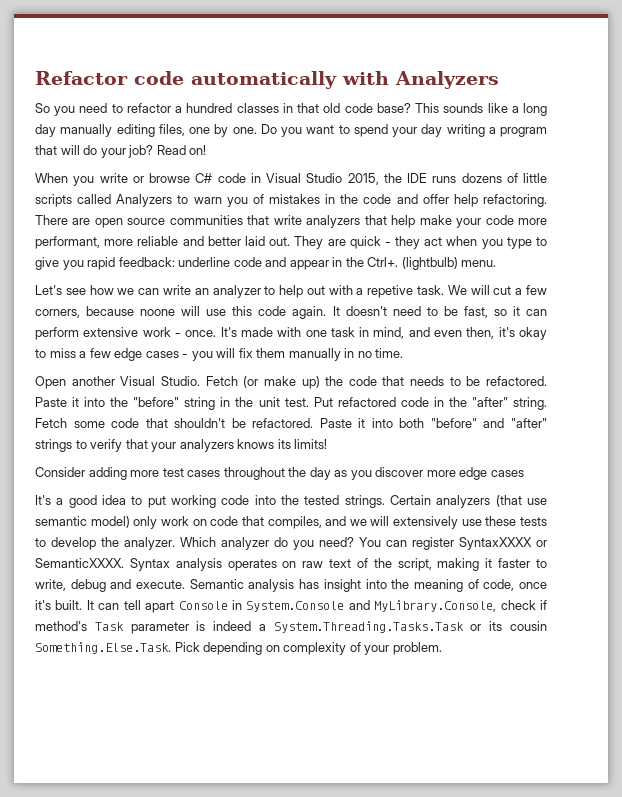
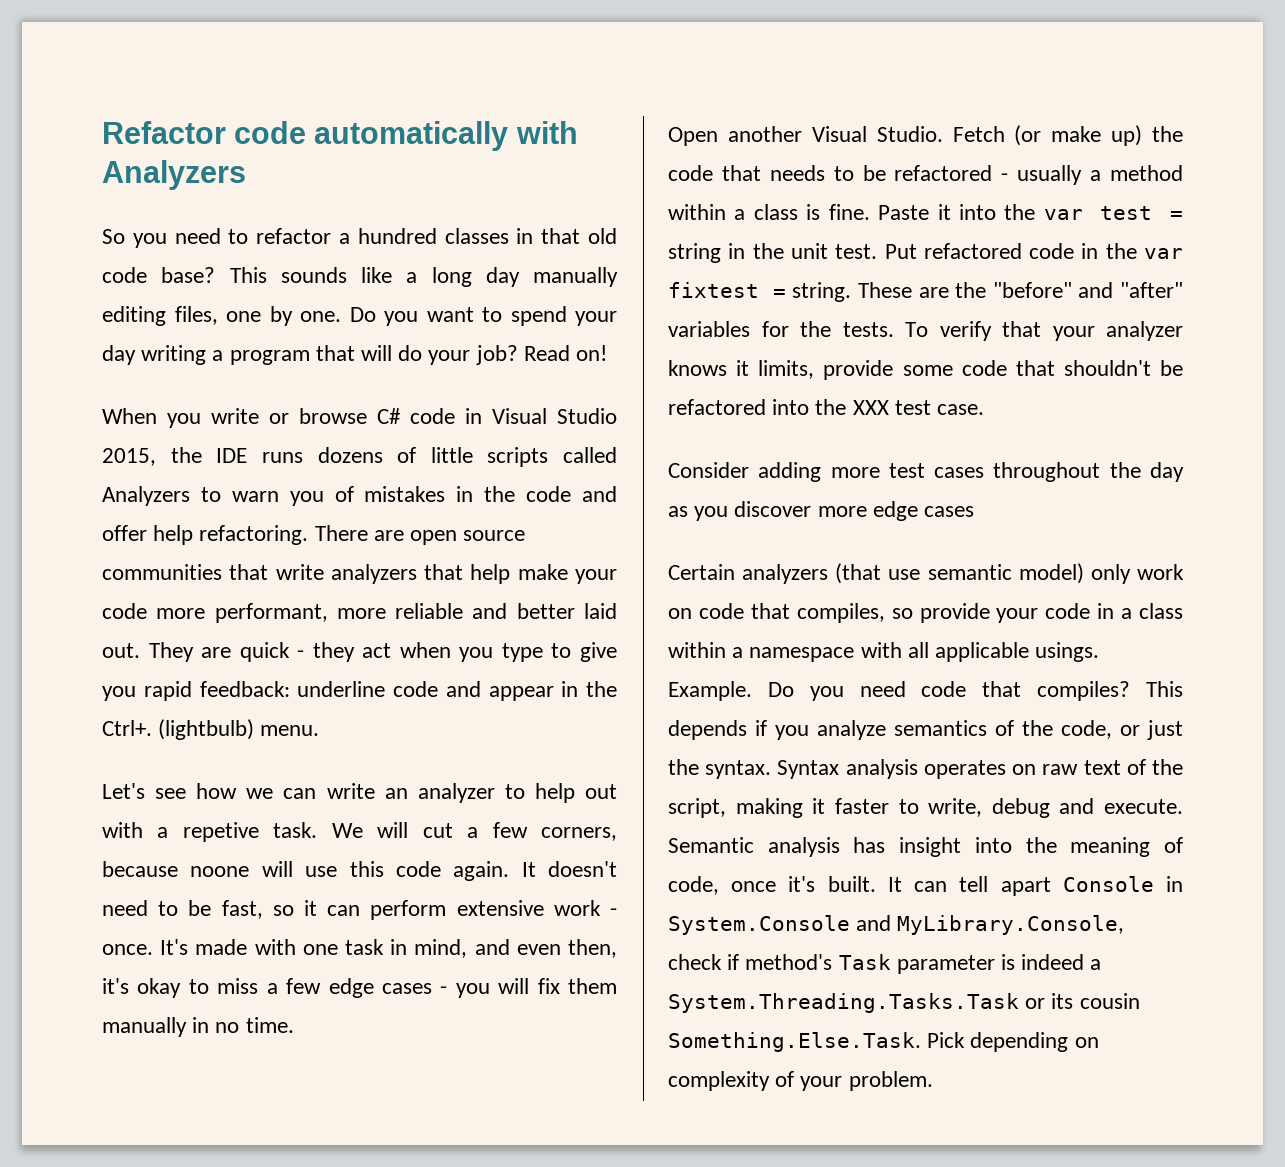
[486,376,548,386] refactored. -> [894,165,1183,185] [668,204,870,220] refactored - usually a method within a class is fine.
[133,397,180,407] "before" -> [1043,206,1183,220] var test =
[471,397,547,410] [35,418,67,428] "after" string. Fetch -> [1144,248,1183,259] [668,282,1183,302] [668,321,1183,341] [668,360,894,380] var fixtest = string. These are the "before" and "after" variables for the tests. To verify that your analyzer knows it limits, provide
[252,418,548,428] [35,439,328,452] refactored. Paste it into both "before" and "after" strings to verify that your analyzers knows its limits! -> [668,399,985,415] refactored into the XXX test case.
[35,495,385,508] It's a good idea to put working code into the tested strings. -> (975, 511) none
[325,516,548,529] [35,537,547,550] [35,558,124,568] and we will extensively use these tests to develop the analyzer. Which analyzer do you need? You can register SyntaxXXXX or SemanticXXXX. -> [891,603,1183,623] [668,642,1100,662] [668,681,1183,701] [668,720,1183,740] [668,759,772,779] so provide your code in a class within a namespace with all applicable usings. Example. Do you need code that compiles? This depends if you analyze semantics of the code, or just the syntax.

